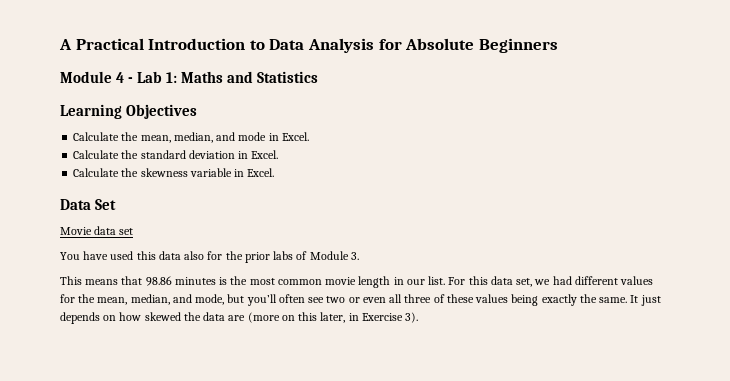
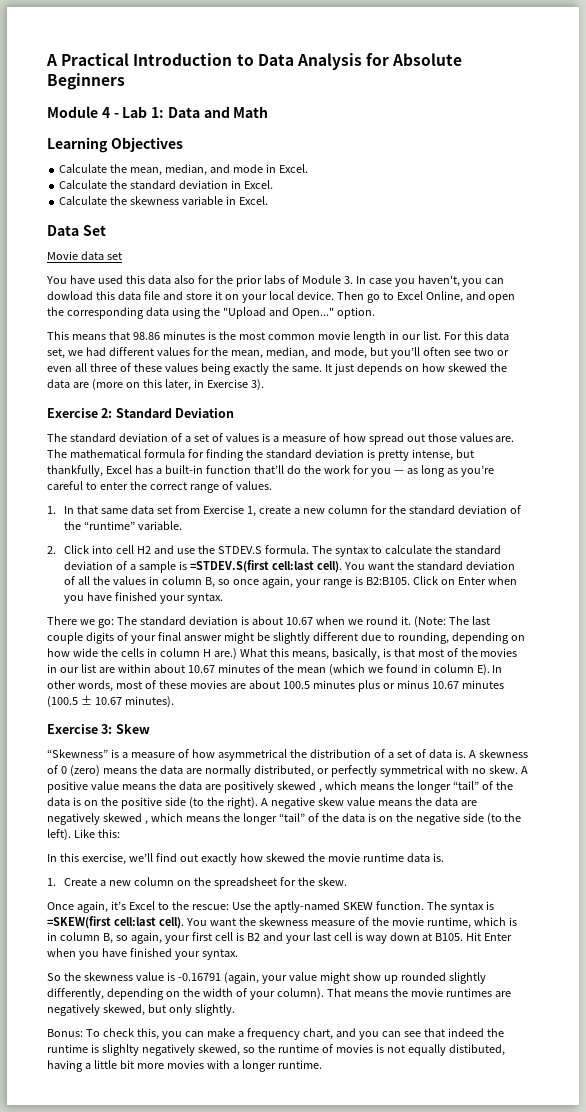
[181,71,319,83] Maths and Statistics -> [167,106,269,118] Data and Math
(359, 256) none -> [355,275,505,287] [47,291,516,303] [47,307,375,319] In case you haven't, you can dowload this data file and store it on your local device. Then go to Excel Online, and open the corresponding data using the "Upload and Open..." option.
(419, 317) none -> [47,408,235,418] [47,433,515,445] [47,449,474,461] [47,465,494,477] [47,481,272,493] [47,505,521,517] [64,521,183,530] [47,545,501,557] [64,560,515,573] [64,576,517,588] [64,592,223,604] [47,616,490,628] [47,632,525,644] [47,648,518,660] [47,664,503,676] [47,680,504,692] [47,695,174,708] [47,724,150,734] [47,749,528,761] [47,765,528,777] [47,781,513,793] [47,797,477,809] [47,813,522,825] [47,829,120,841] [47,853,444,865] [47,877,347,889] [47,901,494,913] [47,916,517,929] [47,932,513,944] [47,948,238,960] [47,972,486,984] [47,988,511,1000] [47,1004,235,1016] [47,1028,504,1040] [47,1044,505,1056] [47,1060,322,1072] // Exercise 2: Standard Deviation // The standard deviation of a set of values is a measure of how spread out those values are. The mathematical formula for finding the standard deviation is pretty intense, but thankfully, Excel has a built-in function that’ll do the work for you — as long as you’re careful to enter the correct range of values. // 1. In that same data set from Exercise 1, create a new column for the standard deviation of the “runtime” variable. // 2. Click into cell H2 and use the STDEV.S formula. The syntax to calculate the standard deviation of a sample is =STDEV.S(first cell:last cell). You want the standard deviation of all the values in column B, so once again, your range is B2:B105. Click on Enter when you have finished your syntax. // There we go: The standard deviation is about 10.67 when we round it. (Note: The last couple digits of your final answer might be slightly different due to rounding, depending on how wide the cells in column H are.) What this means, basically, is that most of the movies in our list are within about 10.67 minutes of the mean (which we found in column E). In other words, most of these movies are about 100.5 minutes plus or minus 10.67 minutes (100.5 ± 10.67 minutes). // Exercise 3: Skew // “Skewness” is a measure of how asymmetrical the distribution of a set of data is. A skewness of 0 (zero) means the data are normally distributed, or perfectly symmetrical with no skew. A positive value means the data are positively skewed , which means the longer “tail” of the data is on the positive side (to the right). A negative skew value means the data are negatively skewed , which means the longer “tail” of the data is on the negative side (to the left). Like this: // In this exercise, we’ll find out exactly how skewed the movie runtime data is. // 1. Create a new column on the spreadsheet for the skew. // Once again, it’s Excel to the rescue: Use the aptly-named SKEW function. The syntax is =SKEW(first cell:last cell). You want the skewness measure of the movie runtime, which is in column B, so again, your first cell is B2 and your last cell is way down at B105. Hit Enter when you have finished your syntax. // So the skewness value is -0.16791 (again, your value might show up rounded slightly differently, depending on the width of your column). That means the movie runtimes are negatively skewed, but only slightly. // Bonus: To check this, you can make a frequency chart, and you can see that indeed the runtime is slighlty negatively skewed, so the runtime of movies is not equally distibuted, having a little bit more movies with a longer runtime.

